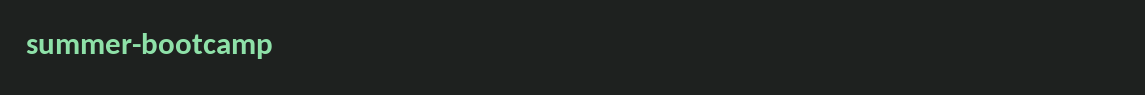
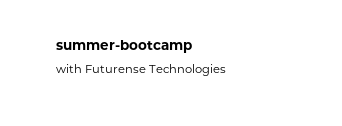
(273, 46) none -> [56,64,227,76] // with Futurense Technologies

